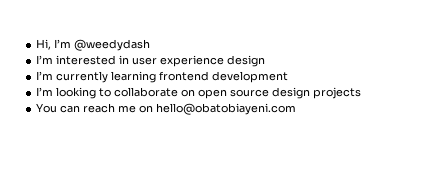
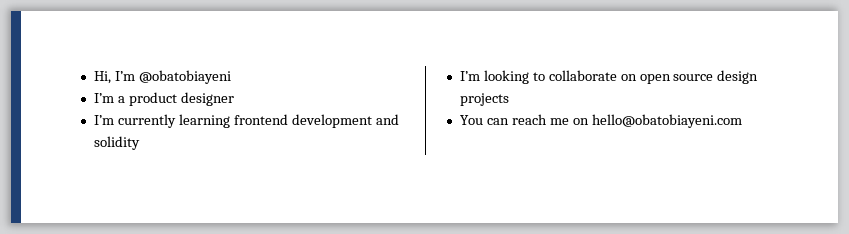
[74,39,151,51] [36,55,266,67] @weedydash // I’m interested in user experience design -> [138,70,231,84] [93,92,234,106] @obatobiayeni // I’m a product designer
(289, 77) none -> [375,114,399,125] [93,136,140,150] and solidity

